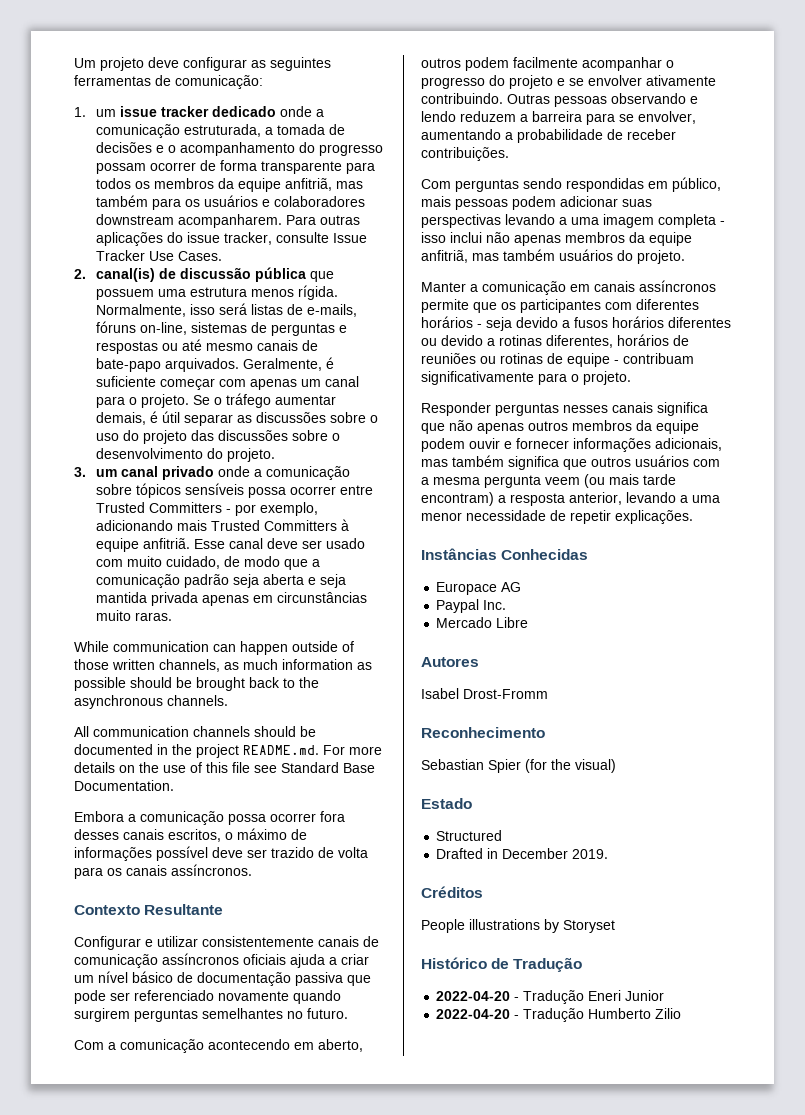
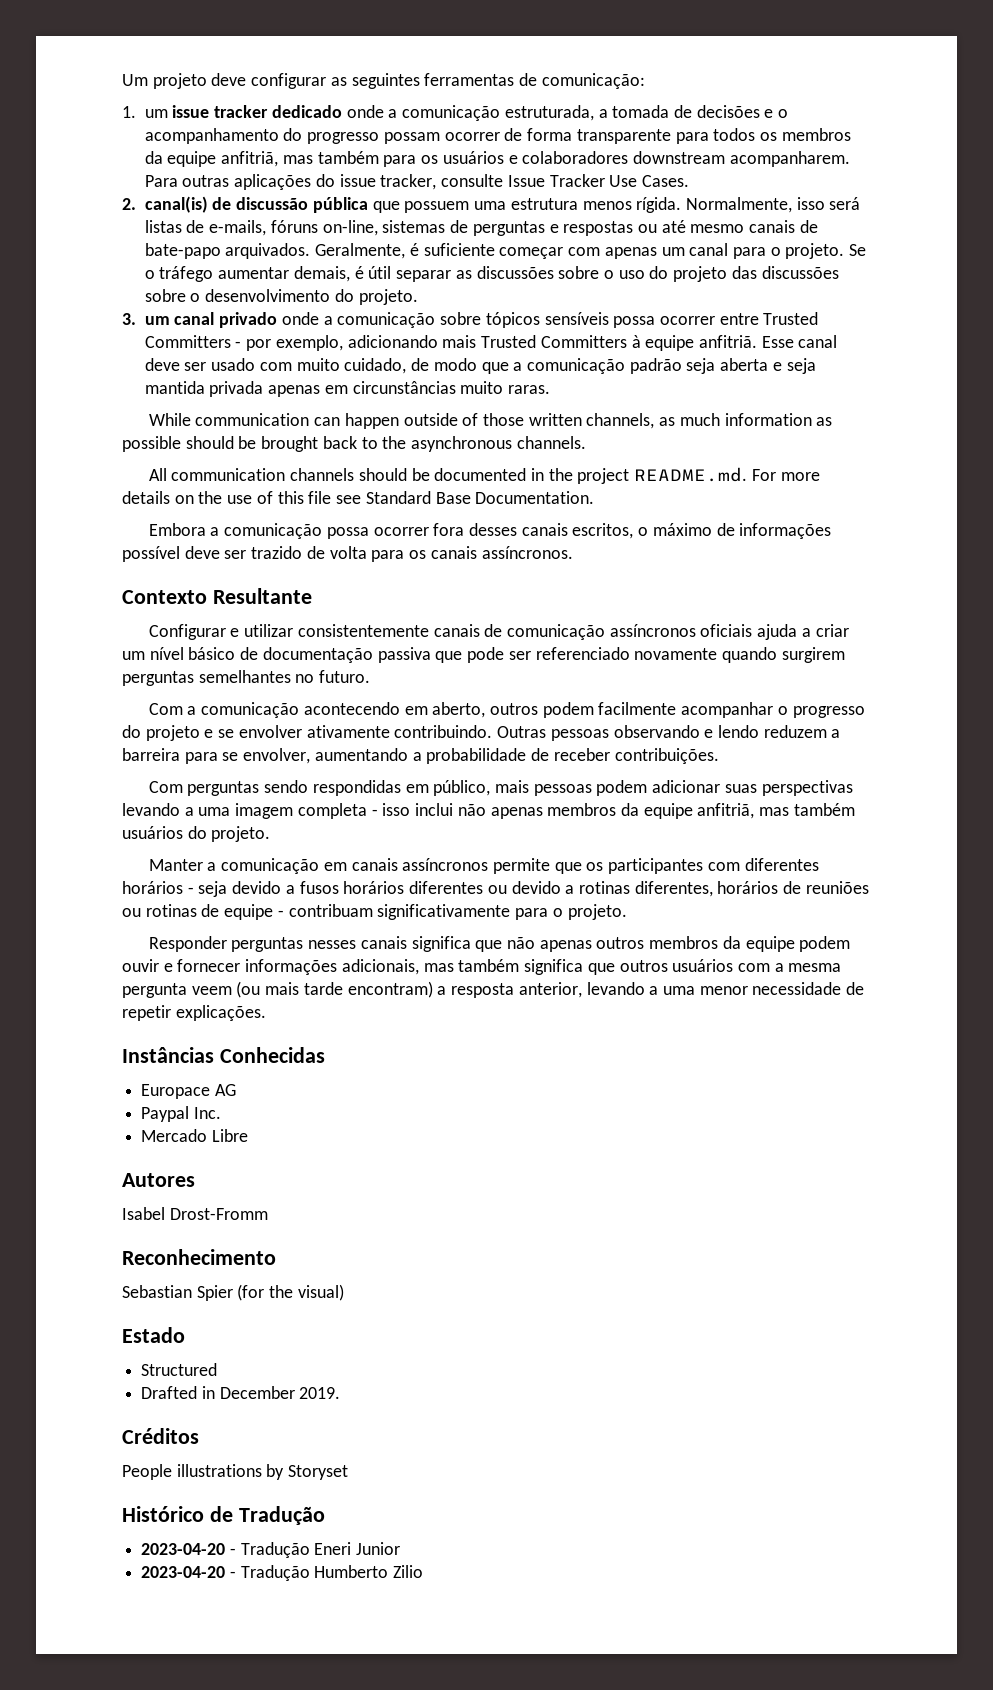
[436,991,511,1001] 2022-04-20 -> [141,1543,226,1555] 2023-04-20
[436,1009,511,1019] 2022-04-20 -> [141,1566,226,1578] 2023-04-20

